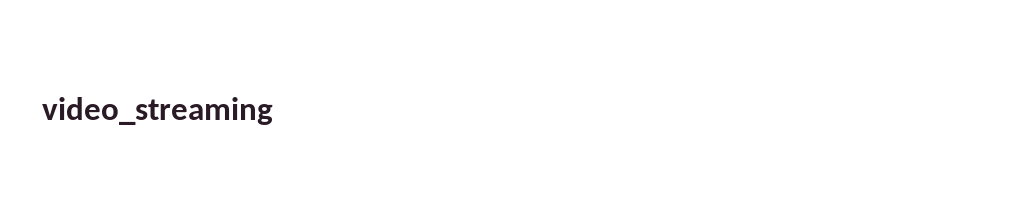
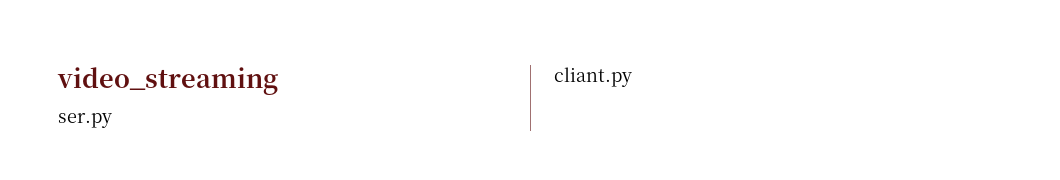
(273, 111) none -> [58,113,112,128] [554,67,632,87] // ser.py // cliant.py

